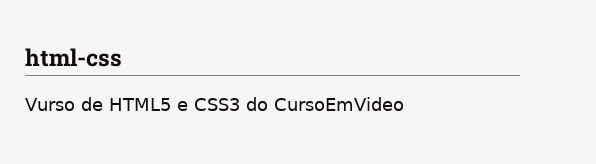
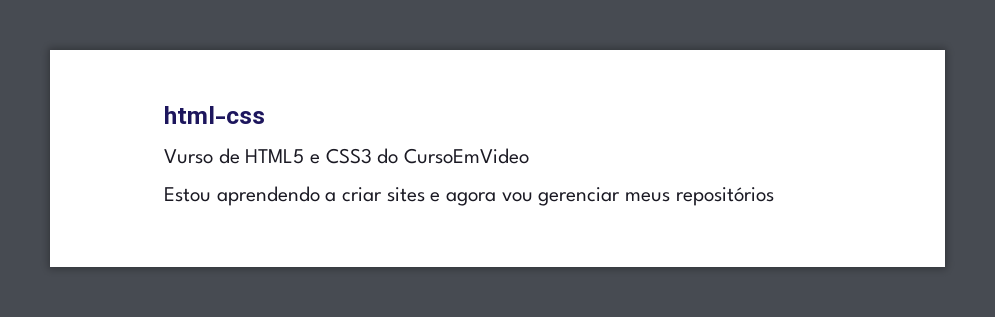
(404, 104) none -> [164,186,774,206] // Estou aprendendo a criar sites e agora vou gerenciar meus repositórios

